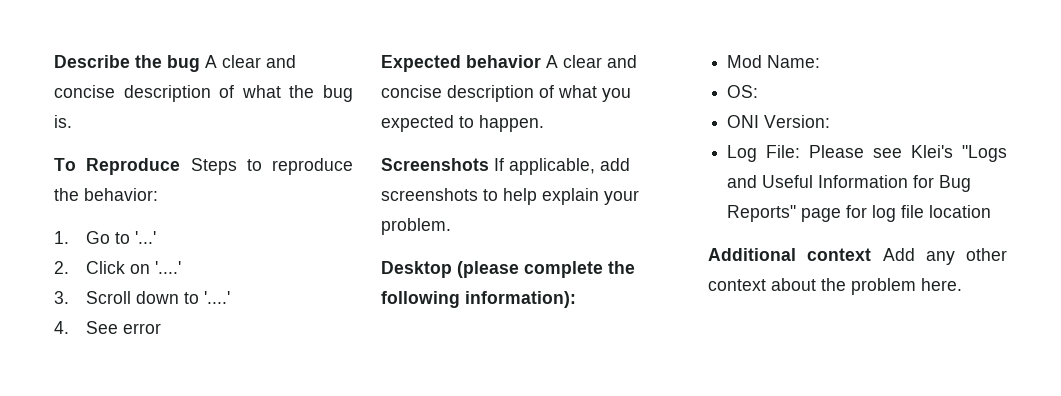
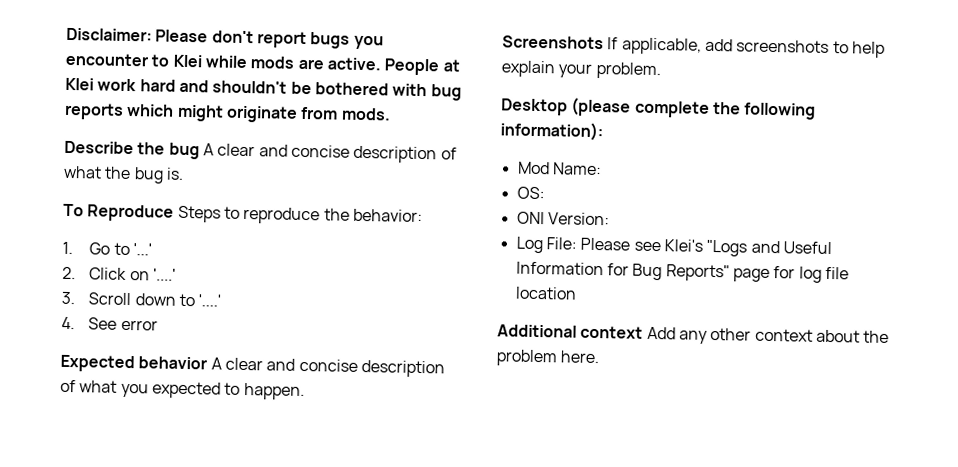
(54, 61) none -> [66,27,384,50] [65,52,460,76] [65,77,462,101] [64,102,391,123] Disclaimer: Please don't report bugs you encounter to Klei while mods are active. People at Klei work hard and shouldn't be bothered with bug reports which might originate from mods. //

